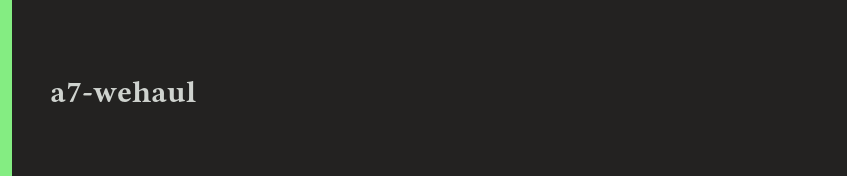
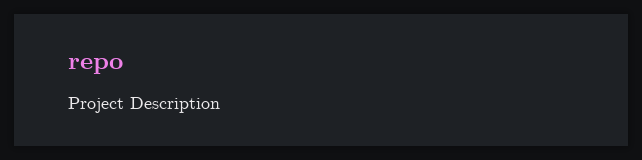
[50,81,196,102] a7-wehaul -> [68,58,123,74] [68,97,220,113] repo // Project Description

